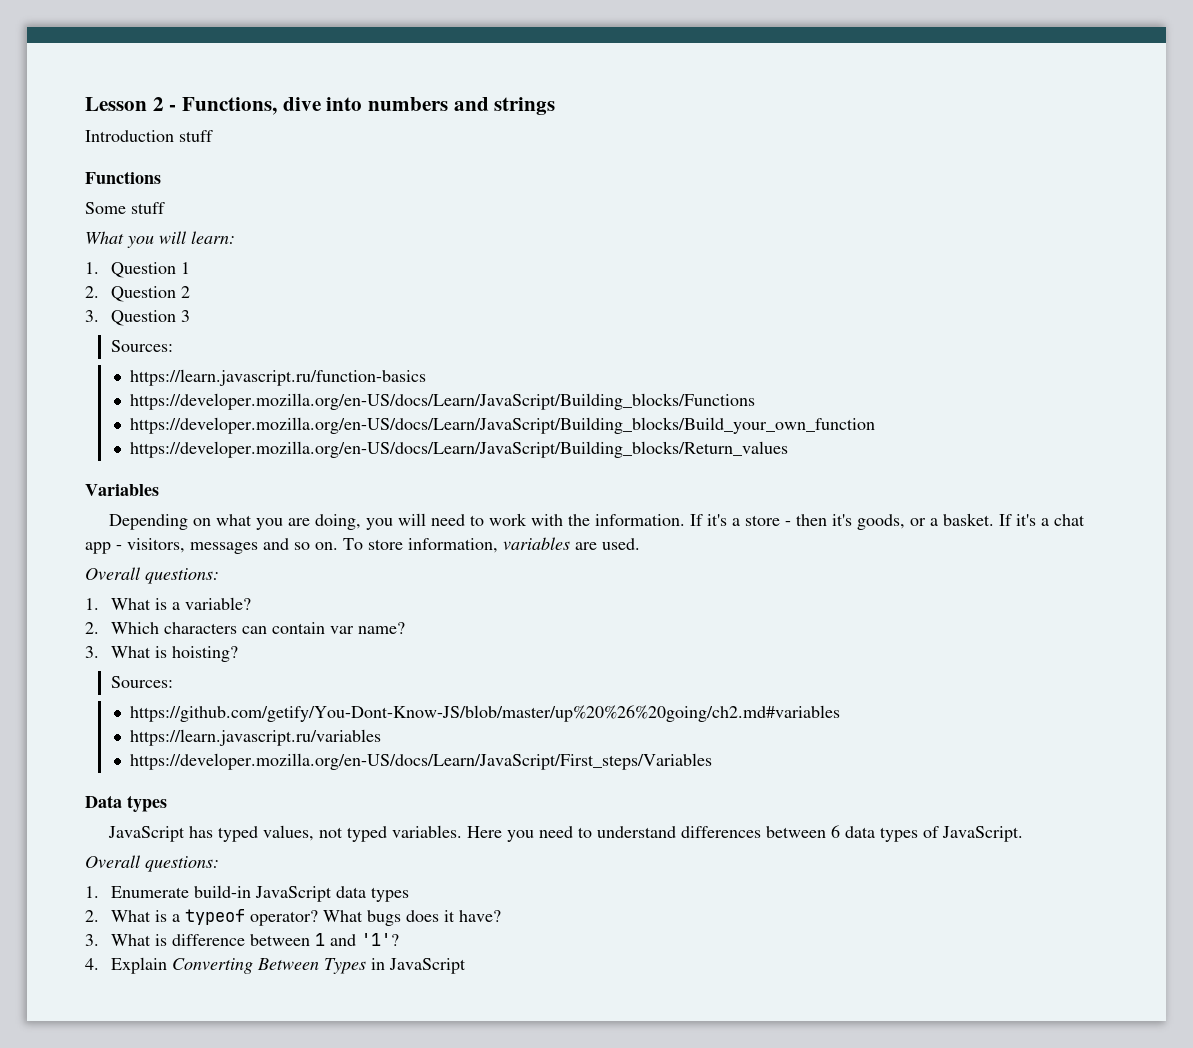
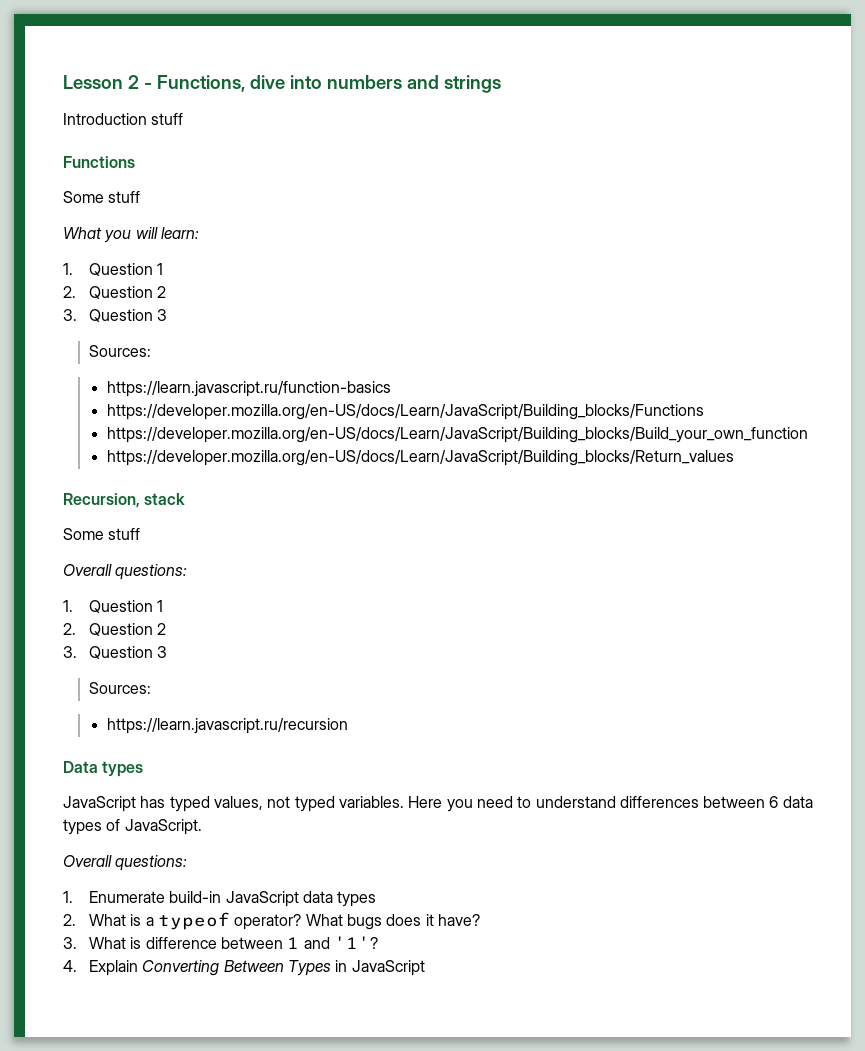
[85,484,159,496] [108,513,1085,530] [85,537,640,554] [85,567,219,584] [85,597,251,610] [85,622,405,634] [85,646,238,662] [110,676,173,688] [130,705,841,722] [130,729,382,746] [130,753,713,770] Variables // Depending on what you are doing, you will need to work with the information. If it's a store - then it's goods, or a basket. If it's a chat app - visitors, messages and so on. To store information, variables are used. // Overall questions: // 1. What is a variable? // 2. Which characters can contain var name? // 3. What is hoisting? // Sources: // https://github.com/getify/You-Dont-Know-JS/blob/master/up%20%26%20going/ch2.md#variables // https://learn.javascript.ru/variables // https://developer.mozilla.org/en-US/docs/Learn/JavaScript/First_steps/Variables -> [63,493,186,508] [63,528,141,540] [63,564,188,580] [63,600,164,613] [63,623,167,636] [63,646,168,659] [89,682,152,694] [106,718,348,734] Recursion, stack // Some stuff // Overall questions: // 1. Question 1 // 2. Question 2 // 3. Question 3 // Sources: // https://learn.javascript.ru/recursion

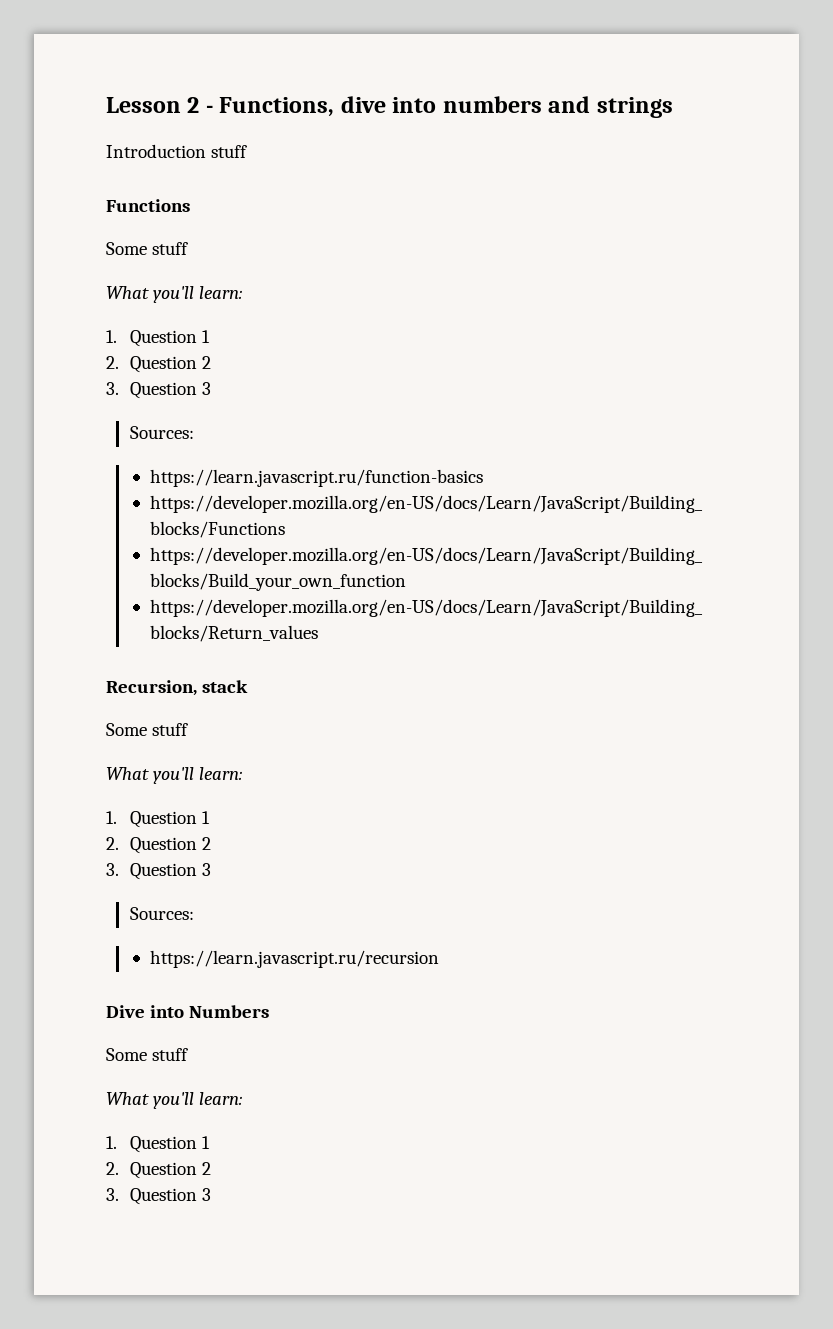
[104,227,158,243] you will -> [153,286,195,303] you'll
[63,564,188,580] Overall questions: -> [106,767,243,784] What you'll learn:
[63,761,144,777] [63,796,813,812] [63,819,202,835] [63,855,188,871] [63,891,377,907] [63,912,480,930] [63,936,378,949] [63,960,425,976] Data types // JavaScript has typed values, not typed variables. Here you need to understand differences between 6 data types of JavaScript. // Overall questions: // 1. Enumerate build-in JavaScript data types // 2. What is a typeof operator? What bugs does it have? // 3. What is difference between 1 and '1'? // 4. Explain Converting Between Types in JavaScript -> [106,1005,270,1018] [106,1048,189,1061] [106,1092,243,1109] [106,1136,210,1153] [106,1162,211,1179] [106,1188,211,1205] Dive into Numbers // Some stuff // What you'll learn: // 1. Question 1 // 2. Question 2 // 3. Question 3

